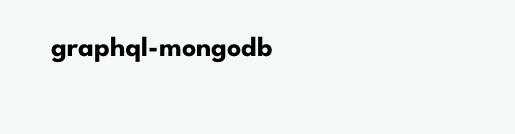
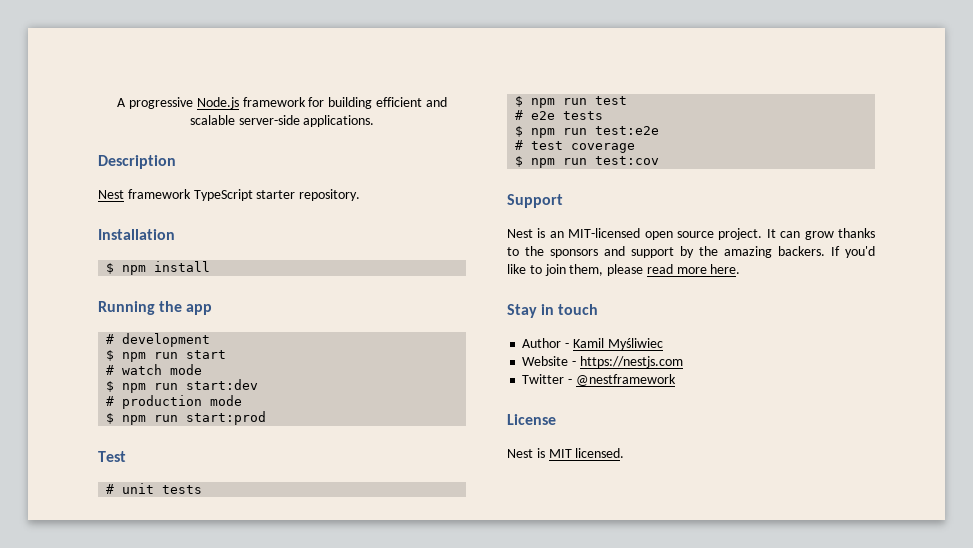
[51,36,273,63] graphql-mongodb -> [117,97,447,109] [189,115,375,127] [98,155,176,169] [98,189,361,201] [98,229,175,240] [106,261,211,275] [98,301,213,315] [106,333,211,347] [106,350,227,362] [106,364,203,375] [106,379,259,393] [106,395,243,409] [106,411,267,425] [98,451,126,462] [106,483,203,494] [515,96,628,108] [515,110,604,120] [515,126,660,138] [515,140,636,153] [515,156,660,168] [507,194,563,208] [507,228,875,240] [507,246,875,258] [507,264,741,276] [507,304,599,318] [522,338,663,350] [522,356,683,368] [522,374,676,386] [507,414,556,425] [507,448,625,458] A progressive Node.js framework for building efficient and scalable server-side applications. // Description // Nest framework TypeScript starter repository. // Installation // $ npm install // Running the app // # development // $ npm run start // # watch mode // $ npm run start:dev // # production mode // $ npm run start:prod // Test // # unit tests // $ npm run test // # e2e tests // $ npm run test:e2e // # test coverage // $ npm run test:cov // Support // Nest is an MIT-licensed open source project. It can grow thanks to the sponsors and support by the amazing backers. If you'd like to join them, please read more here. // Stay in touch // Author - Kamil Myśliwiec // Website - https://nestjs.com // Twitter - @nestframework // License // Nest is MIT licensed.

